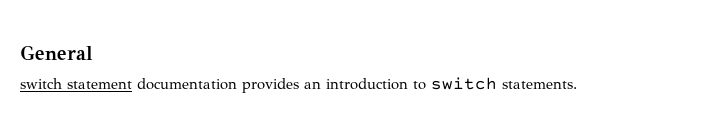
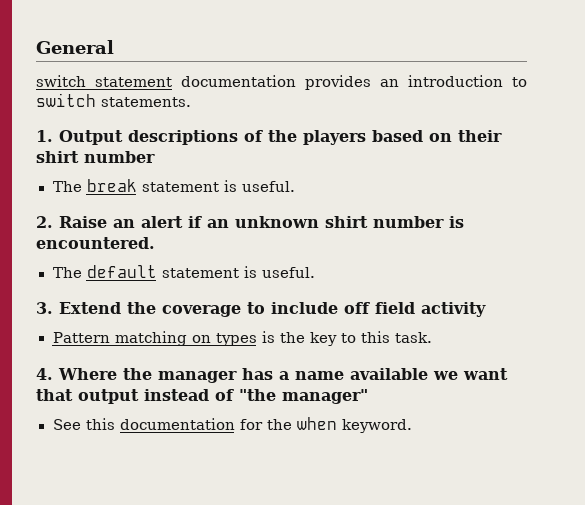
(577, 85) none -> [36,130,502,145] [36,151,155,163] [52,179,295,192] [36,216,464,228] [36,237,155,249] [52,265,315,278] [36,302,486,317] [52,331,432,346] [36,368,508,383] [36,389,368,404] [52,417,412,433] // 1. Output descriptions of the players based on their shirt number // The break statement is useful. // 2. Raise an alert if an unknown shirt number is encountered. // The default statement is useful. // 3. Extend the coverage to include off field activity // Pattern matching on types is the key to this task. // 4. Where the manager has a name available we want that output instead of "the manager" // See this documentation for the when keyword.

